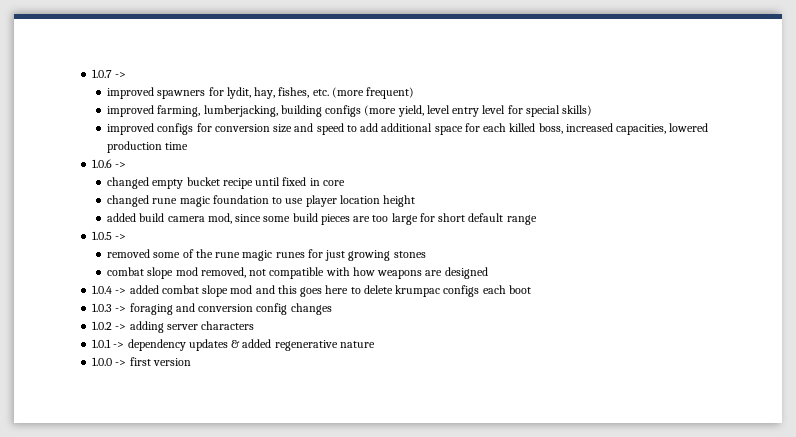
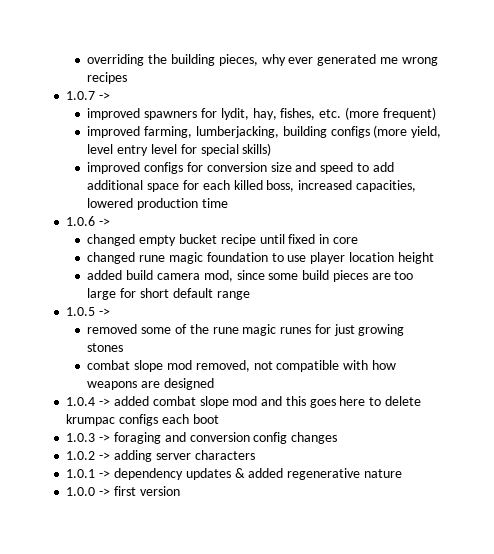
(92, 73) none -> [87,54,438,66] [87,72,128,84] overriding the building pieces, why ever generated me wrong recipes //

